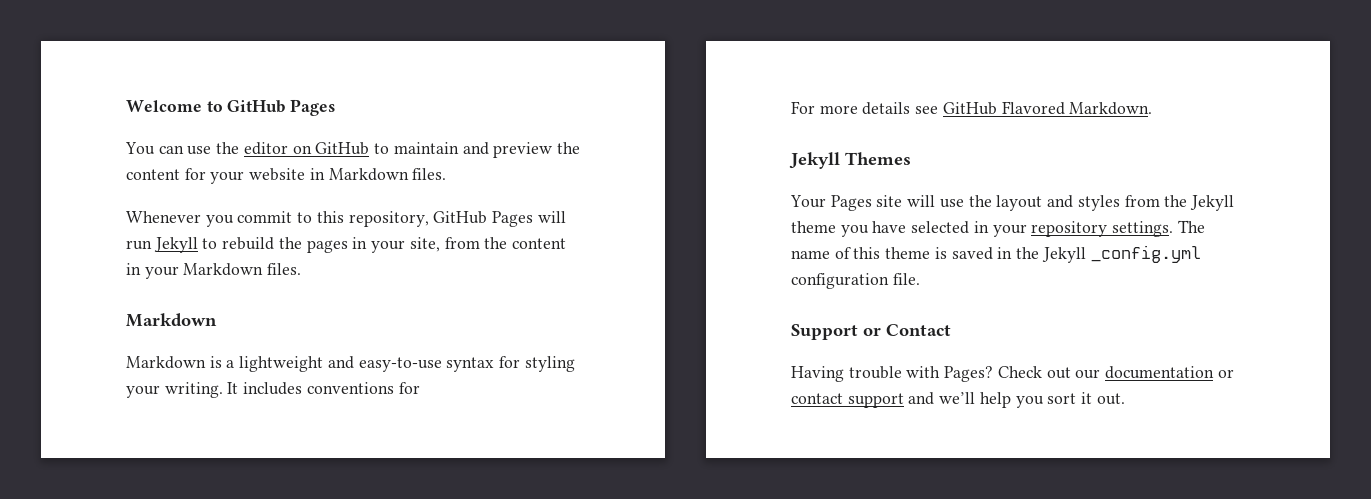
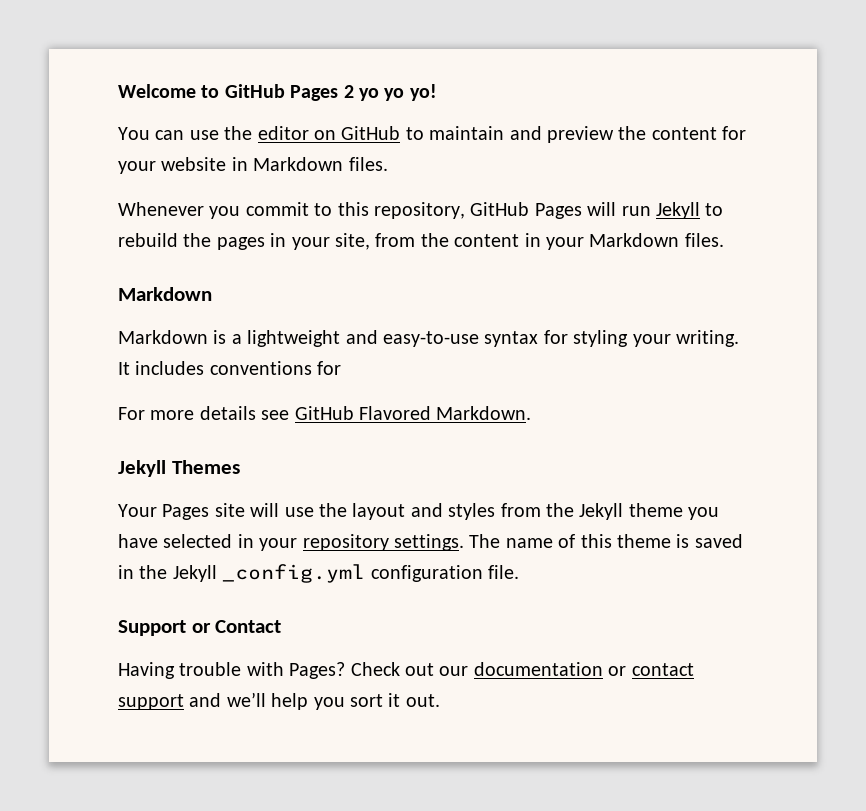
(336, 107) none -> [343,84,437,101] 2 yo yo yo!

